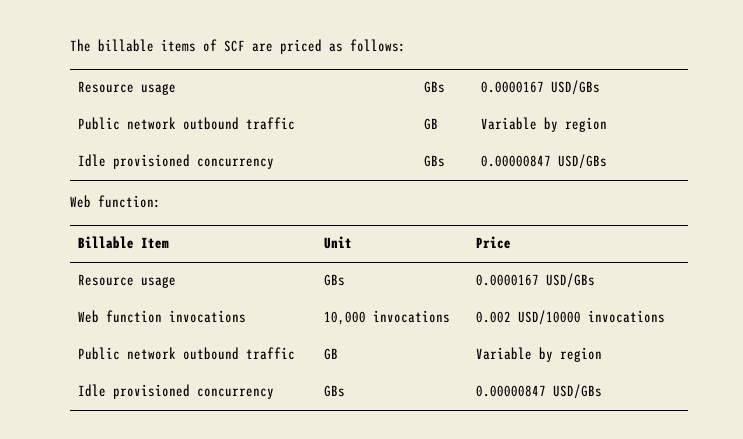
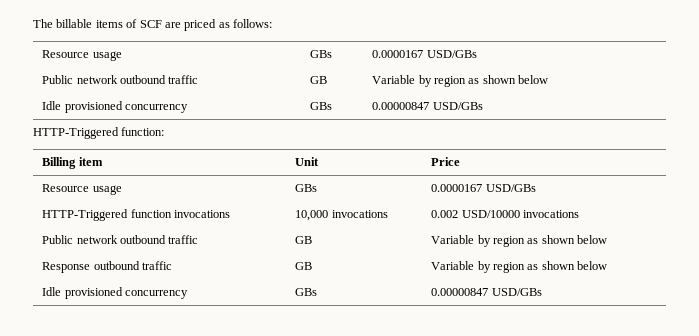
(607, 124) none -> [468,75,549,84] as shown below
[70,195,91,208] Web -> [33,127,119,139] HTTP-Triggered
[77,236,169,249] Billable Item -> [42,157,103,169] Billing item
[77,310,99,323] Web -> [42,209,129,221] HTTP-Triggered
(602, 354) none -> [527,235,608,244] [42,261,173,273] [295,262,313,270] [431,261,608,273] as shown below // Response outbound traffic | GB | Variable by region as shown below

